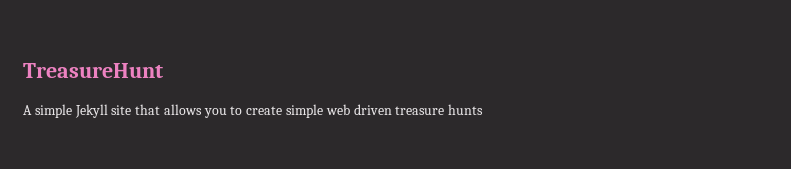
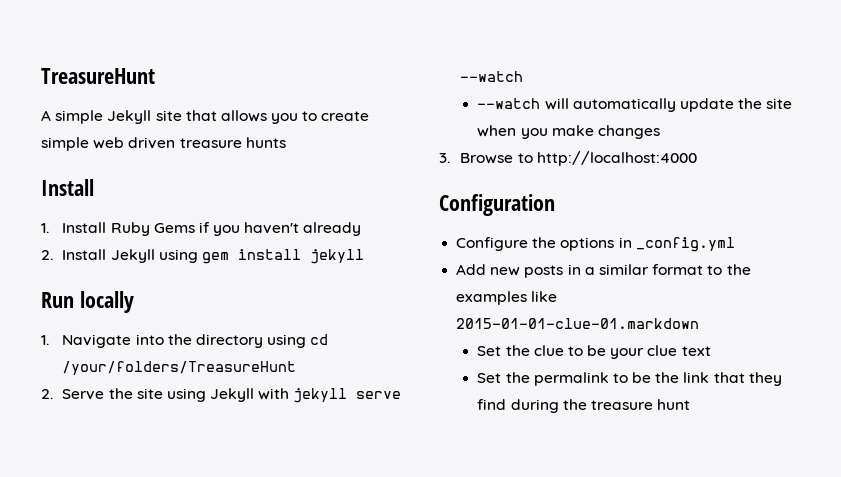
(484, 109) none -> [41,179,94,196] [41,222,362,236] [41,249,364,264] [41,291,134,313] [41,334,329,348] [62,361,297,375] [41,388,402,403] [460,71,524,82] [477,98,793,112] [477,125,660,139] [439,151,697,166] [439,194,555,216] [456,237,735,252] [456,264,751,278] [456,291,558,305] [456,318,700,329] [477,345,711,359] [477,372,782,386] [477,399,691,413] // Install // 1. Install Ruby Gems if you haven't already // 2. Install Jekyll using gem install jekyll // Run locally // 1. Navigate into the directory using cd /your/folders/TreasureHunt // 2. Serve the site using Jekyll with jekyll serve --watch // --watch will automatically update the site when you make changes // 3. Browse to http://localhost:4000 // Configuration // Configure the options in _config.yml // Add new posts in a similar format to the examples like 2015-01-01-clue-01.markdown // Set the clue to be your clue text // Set the permalink to be the link that they find during the treasure hunt

